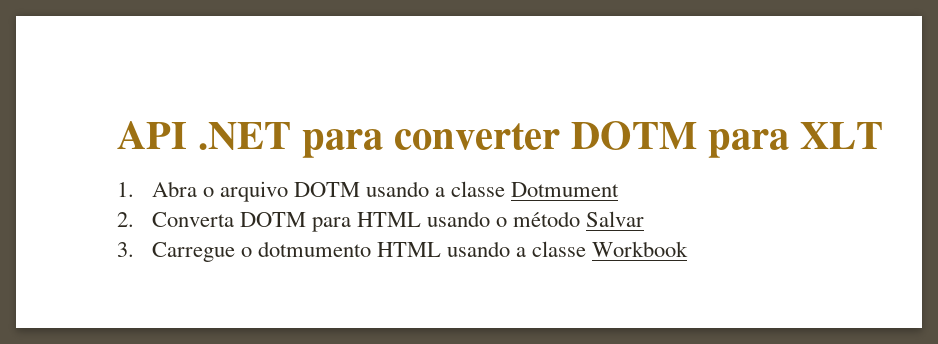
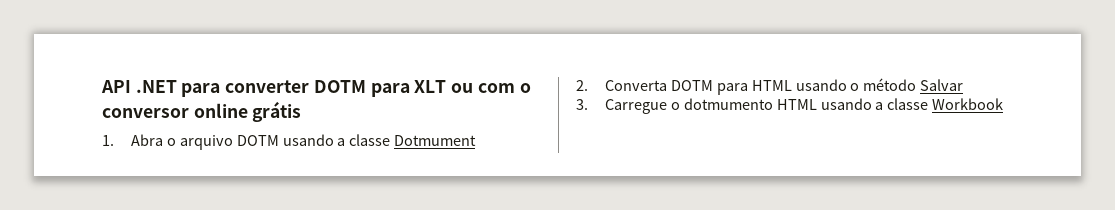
(883, 135) none -> [451,83,531,93] [102,101,302,122] ou com o conversor online grátis

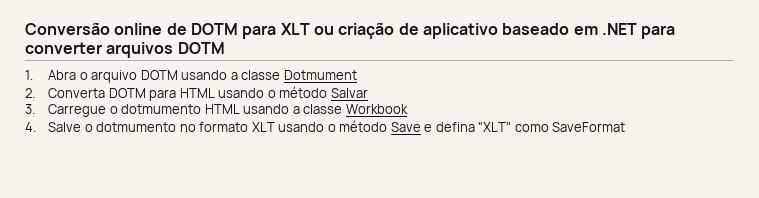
[101,80,531,97] [102,101,302,122] API .NET para converter DOTM para XLT ou com o conversor online grátis -> [25,23,676,39] [25,42,225,58] Conversão online de DOTM para XLT ou criação de aplicativo baseado em .NET para converter arquivos DOTM
(1004, 104) none -> [25,120,626,132] // 4. Salve o dotmumento no formato XLT usando o método Save e defina "XLT" como SaveFormat

